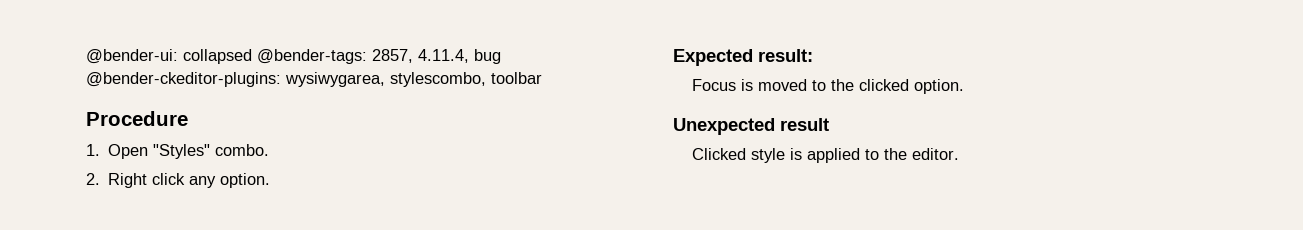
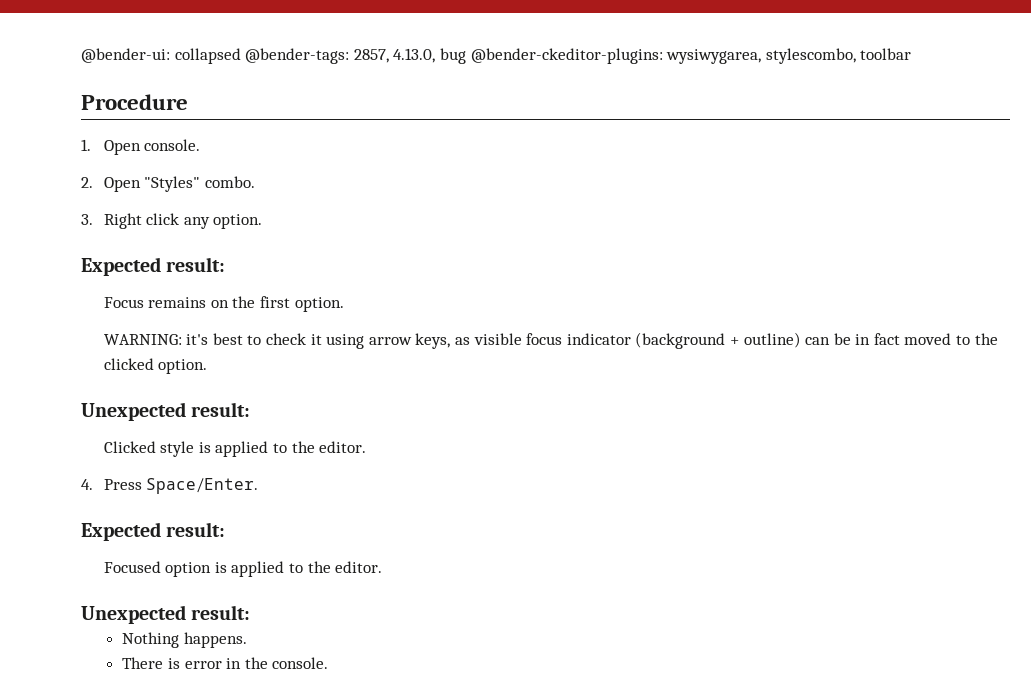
[418,49,469,63] 4.11.4, -> [393,48,436,63] 4.13.0,
(149, 151) none -> [144,139,201,151] [81,177,141,192] console. // 2. Open
[86,173,100,185] 2. -> [81,214,93,225] 3.
[740,79,753,91] is -> [148,296,344,312] [103,332,900,349] remains on the first option. // WARNING: it's best to check it using arrow keys, as visible focus indicator (background + outline) can be in fact
[780,118,829,131] result -> [191,402,251,417] result:
(959, 154) none -> [81,478,259,494] [81,522,226,541] [103,561,383,577] [81,605,251,624] [122,632,247,648] [122,657,329,669] // 4. Press Space/Enter. // Expected result: // Focused option is applied to the editor. // Unexpected result: // Nothing happens. // There is error in the console.

